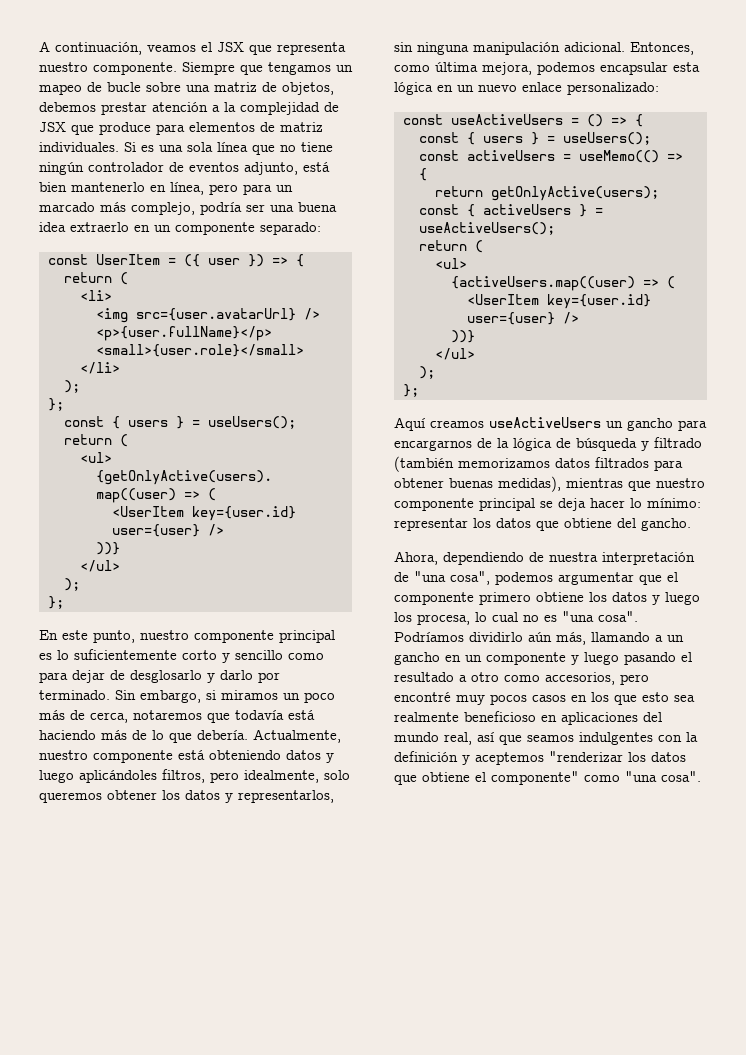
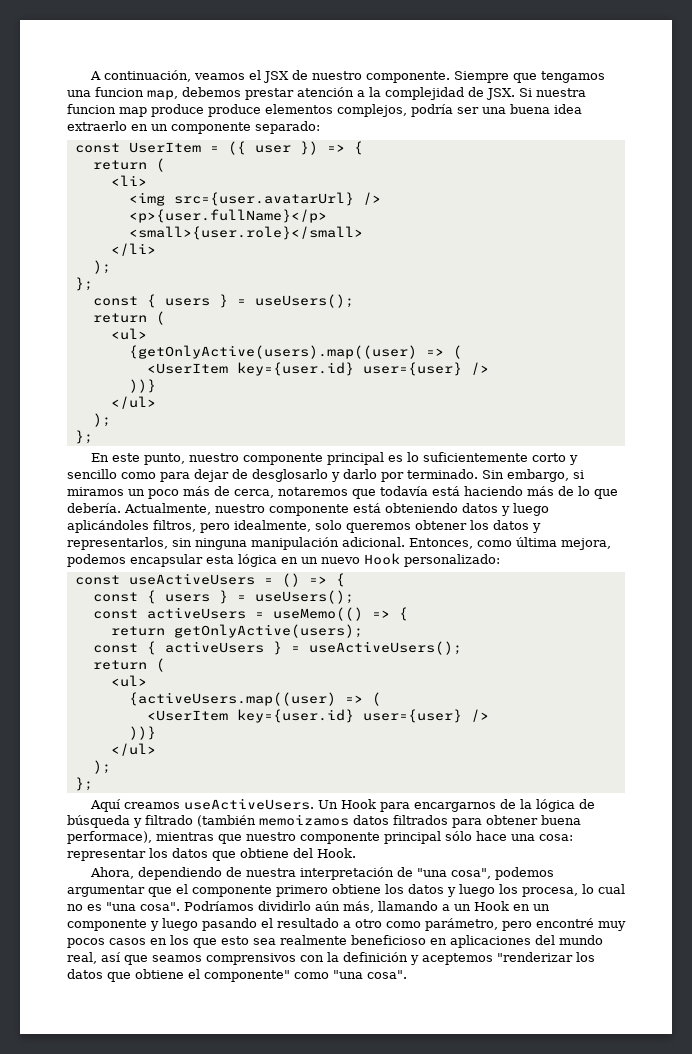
[249,42,346,55] que representa -> [291,70,308,80] de
[336,65,353,72] [39,82,334,95] un mapeo de bucle sobre una matriz de objetos, -> [67,87,178,100] una funcion map,
[39,122,323,135] [39,142,333,155] [39,162,330,175] [39,182,293,195] [39,202,195,215] JSX que produce para elementos de matriz individuales. Si es una sola línea que no tiene ningún controlador de eventos adjunto, está bien mantenerlo en línea, pero para un marcado más complejo, -> [486,88,586,100] [67,104,407,117] JSX. Si nuestra funcion map produce produce elementos complejos,
[522,82,562,92] enlace -> [364,553,400,565] Hook
[489,417,673,431] useActiveUsers un gancho -> [183,798,376,810] useActiveUsers. Un Hook
[458,458,550,468] memorizamos -> [259,814,349,826] memoizamos
[449,476,561,492] buenas medidas), -> [541,815,581,825] [67,831,152,844] buena performace),
[540,498,701,511] se deja hacer lo mínimo: -> [445,831,573,841] sólo hace una cosa:
[641,518,691,531] gancho. -> [317,848,356,858] Hook.
[394,652,440,665] gancho -> [474,901,509,911] Hook
[545,672,615,685] accesorios, -> [425,918,498,931] parámetro,
[579,732,653,745] indulgentes -> [206,953,296,965] comprensivos

